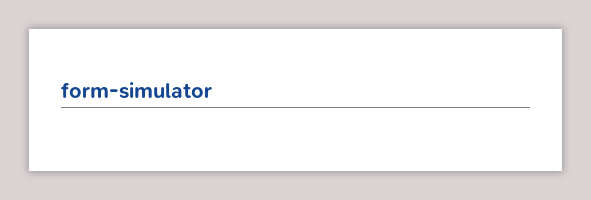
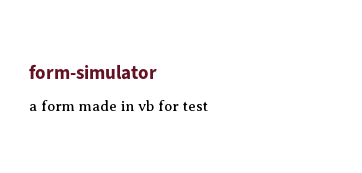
(212, 90) none -> [29,100,208,111] // a form made in vb for test

